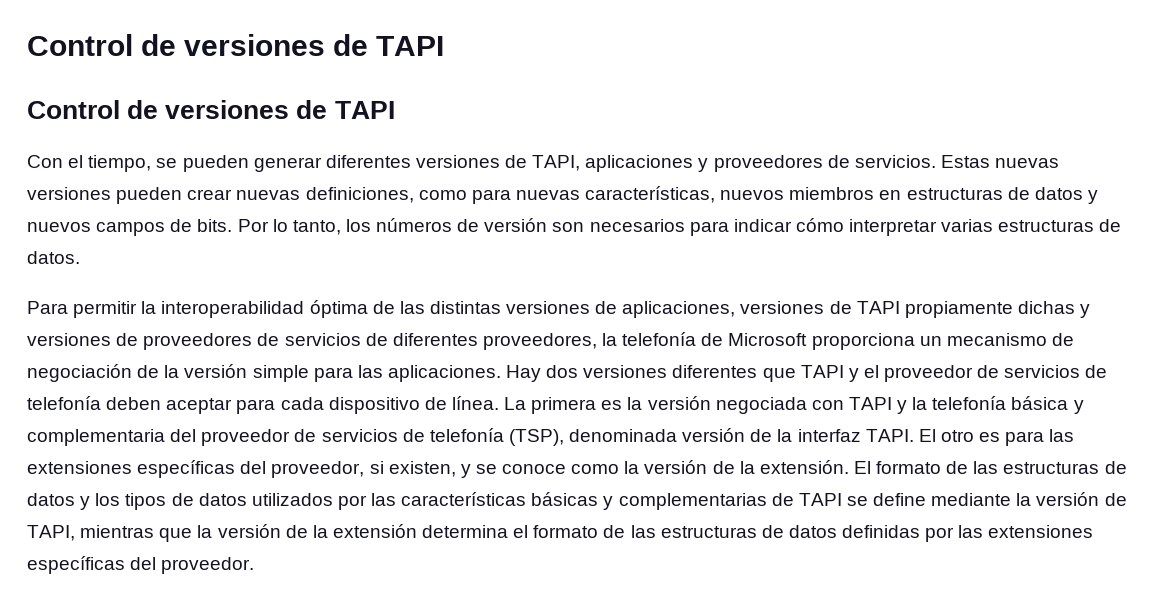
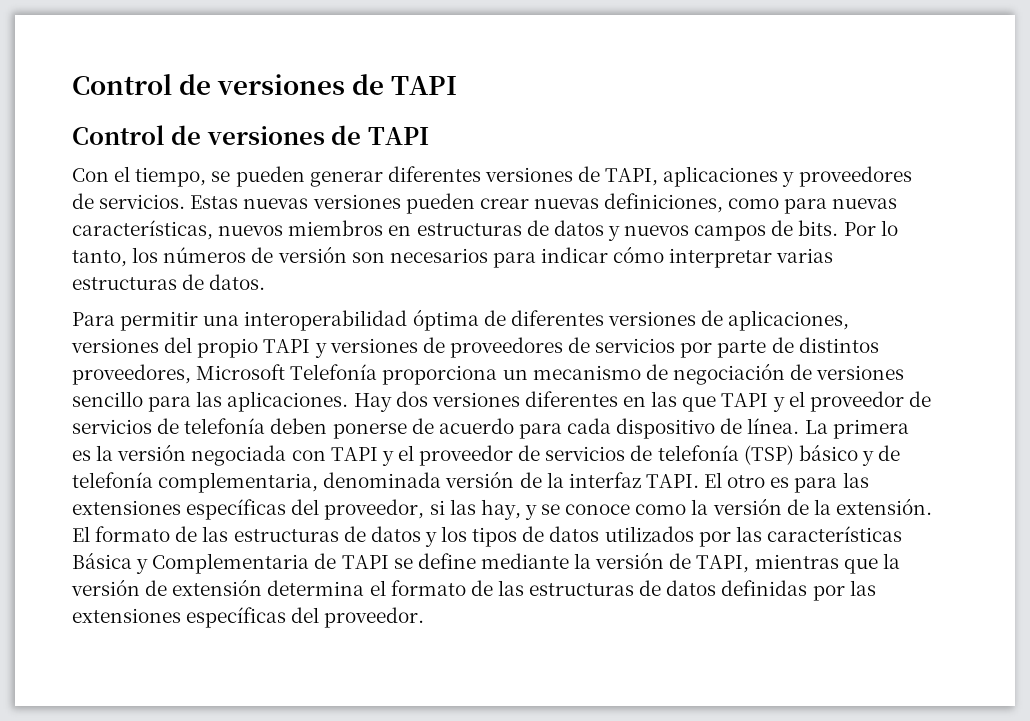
[141,301,157,314] la -> [203,315,240,326] una
[399,301,501,314] las distintas -> [510,310,604,326] diferentes
[829,301,1075,318] de TAPI propiamente dichas -> [164,337,311,358] del propio TAPI
[365,332,808,350] de diferentes proveedores, la telefonía de Microsoft -> [680,337,879,358] [72,364,378,385] por parte de distintos proveedores, Microsoft Telefonía
[164,364,309,382] la versión simple -> [816,365,905,380] [72,391,143,407] versiones sencillo
(758, 371) none -> [623,391,678,407] en las
[166,398,233,414] aceptar -> [332,418,514,439] ponerse de acuerdo
[912,396,1084,414] [27,428,564,446] la telefonía básica y complementaria del proveedor de servicios de telefonía (TSP), -> [397,444,901,466] [72,472,319,493] el proveedor de servicios de telefonía (TSP) básico y de telefonía complementaria,
[388,461,456,477] existen, -> [449,499,521,520] las hay,
[531,492,767,510] básicas y complementarias -> [72,552,310,574] Básica y Complementaria
[312,525,328,538] la -> (168, 588) none

